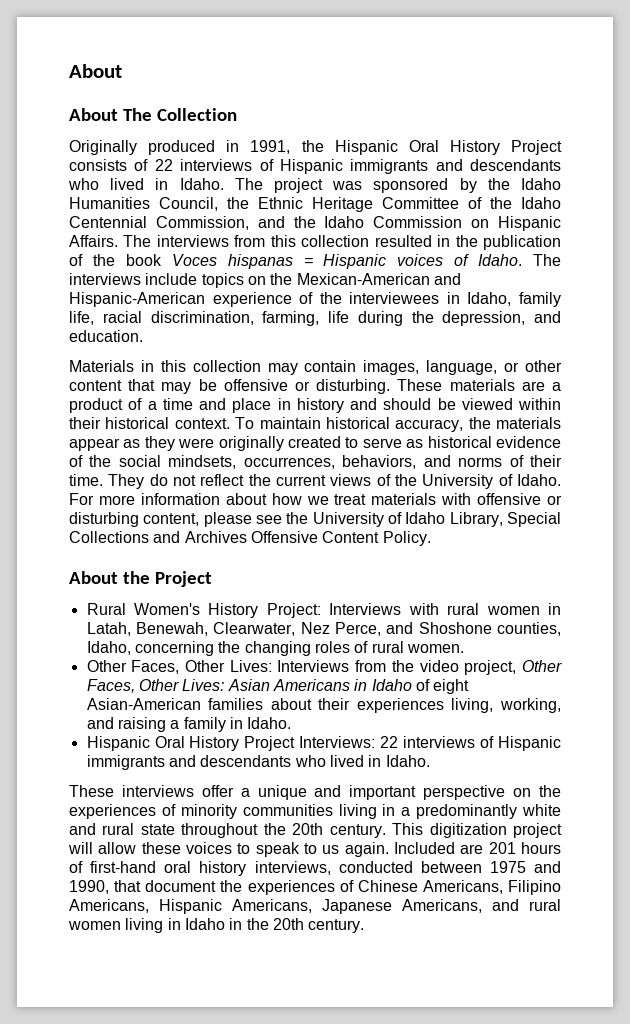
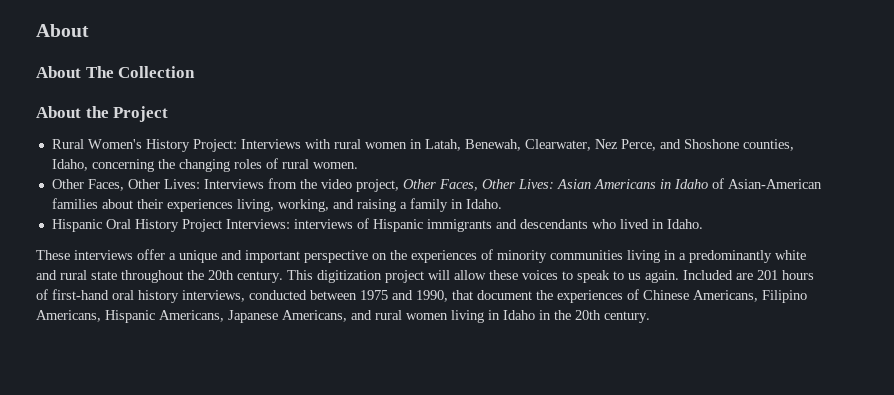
[69,140,562,155] [69,159,561,174] [68,178,561,193] [69,197,561,212] [69,216,561,231] [69,235,562,250] [69,254,561,269] [69,273,461,288] [69,292,561,307] [69,311,561,326] [69,330,143,342] [69,360,563,375] [69,379,561,394] [69,398,561,413] [69,417,561,432] [69,436,561,451] [69,455,562,469] [69,474,561,489] [69,493,562,505] [69,512,561,527] [69,531,431,546] // Originally produced in 1991, the Hispanic Oral History Project consists of 22 interviews of Hispanic immigrants and descendants who lived in Idaho. The project was sponsored by the Idaho Humanities Council, the Ethnic Heritage Committee of the Idaho Centennial Commission, and the Idaho Commission on Hispanic Affairs. The interviews from this collection resulted in the publication of the book Voces hispanas = Hispanic voices of Idaho. The interviews include topics on the Mexican-American and Hispanic-American experience of the interviewees in Idaho, family life, racial discrimination, farming, life during the depression, and education. // Materials in this collection may contain images, language, or other content that may be offensive or disturbing. These materials are a product of a time and place in history and should be viewed within their historical context. To maintain historical accuracy, the materials appear as they were originally created to serve as historical evidence of the social mindsets, occurrences, behaviors, and norms of their time. They do not reflect the current views of the University of Idaho. For more information about how we treat materials with offensive or disturbing content, please see the University of Idaho Library, Special Collections and Archives Offensive Content Policy. -> (196, 72) none
[433,679,470,694] eight -> (724, 183) none
[380,736,399,748] 22 -> (290, 224) none

